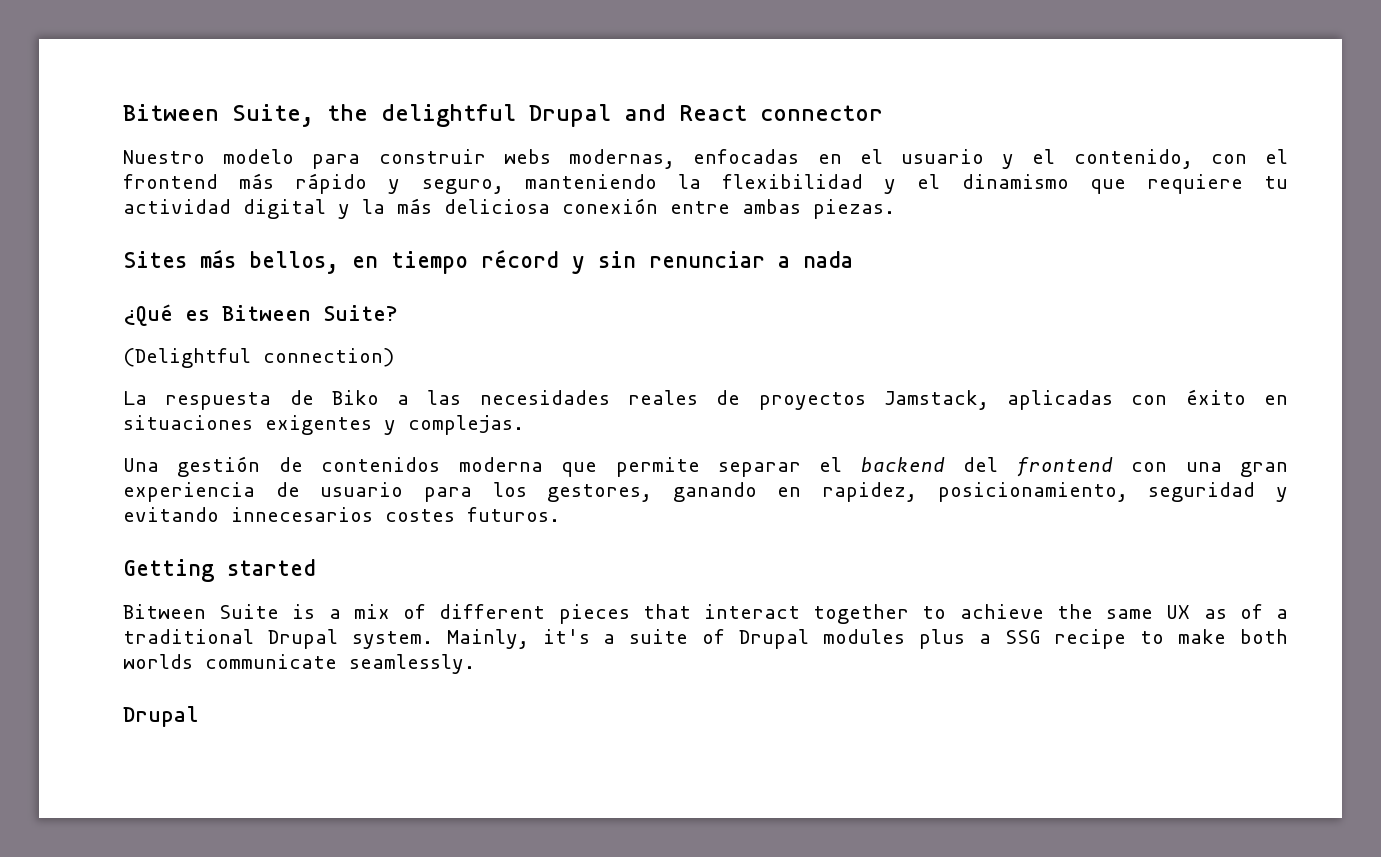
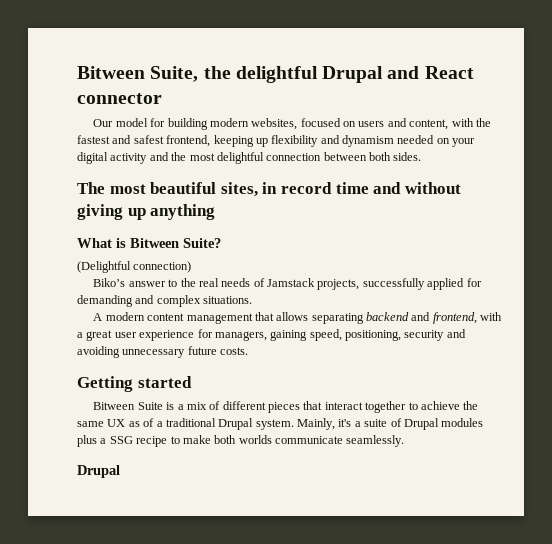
[123,149,1288,169] [123,173,1289,194] [123,198,895,219] [123,249,853,274] [123,304,398,326] [123,348,394,368] [123,389,1288,410] [123,415,524,435] [123,456,1288,477] [123,482,1288,502] [123,507,560,522] Nuestro modelo para construir webs modernas, enfocadas en el usuario y el contenido, con el frontend más rápido y seguro, manteniendo la flexibilidad y el dinamismo que requiere tu actividad digital y la más deliciosa conexión entre ambas piezas. // Sites más bellos, en tiempo récord y sin renunciar a nada // ¿Qué es Bitween Suite? // (Delightful connection) // La respuesta de Biko a las necesidades reales de proyectos Jamstack, aplicadas con éxito en situaciones exigentes y complejas. // Una gestión de contenidos moderna que permite separar el backend del frontend con una gran experiencia de usuario para los gestores, ganando en rapidez, posicionamiento, seguridad y evitando innecesarios costes futuros. -> [93,118,491,130] [77,135,476,147] [77,152,422,164] [77,182,461,197] [77,204,216,220] [77,238,221,248] [77,261,192,273] [93,278,482,290] [77,295,253,307] [93,312,503,324] [77,329,466,341] [77,346,249,358] Our model for building modern websites, focused on users and content, with the fastest and safest frontend, keeping up flexibility and dynamism needed on your digital activity and the most delightful connection between both sides. // The most beautiful sites, in record time and without giving up anything // What is Bitween Suite? // (Delightful connection) // Biko’s answer to the real needs of Jamstack projects, successfully applied for demanding and complex situations. // A modern content management that allows separating backend and frontend, with a great user experience for managers, gaining speed, positioning, security and avoiding unnecessary future costs.

